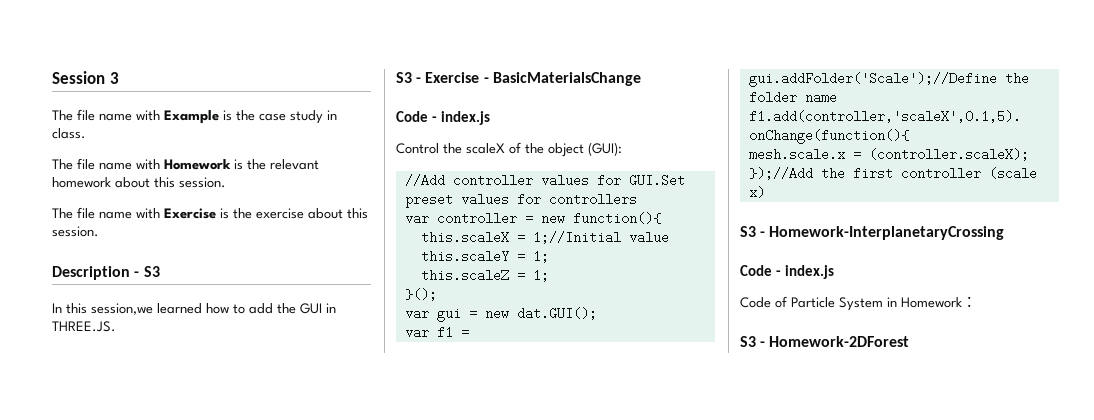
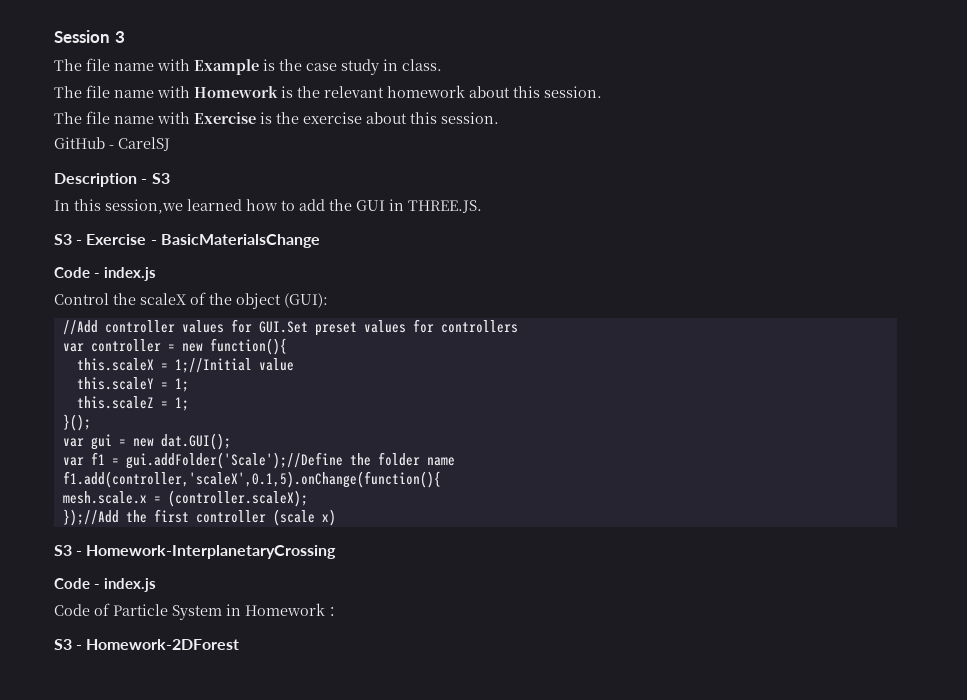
(99, 231) none -> [54,137,170,151] // GitHub - CarelSJ

